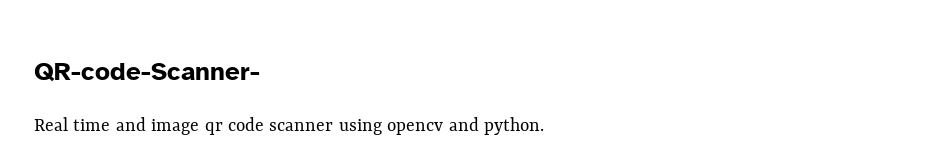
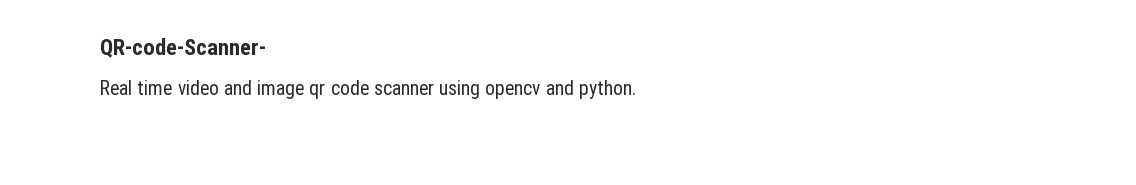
(111, 125) none -> [177,80,219,95] video

